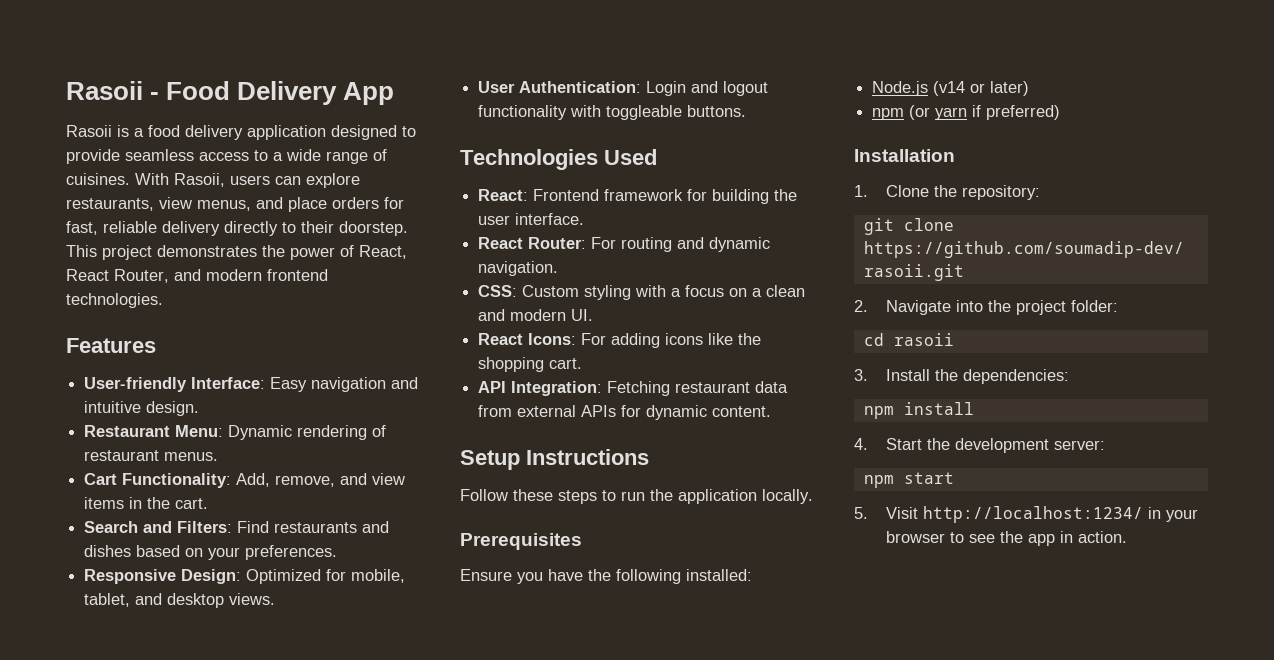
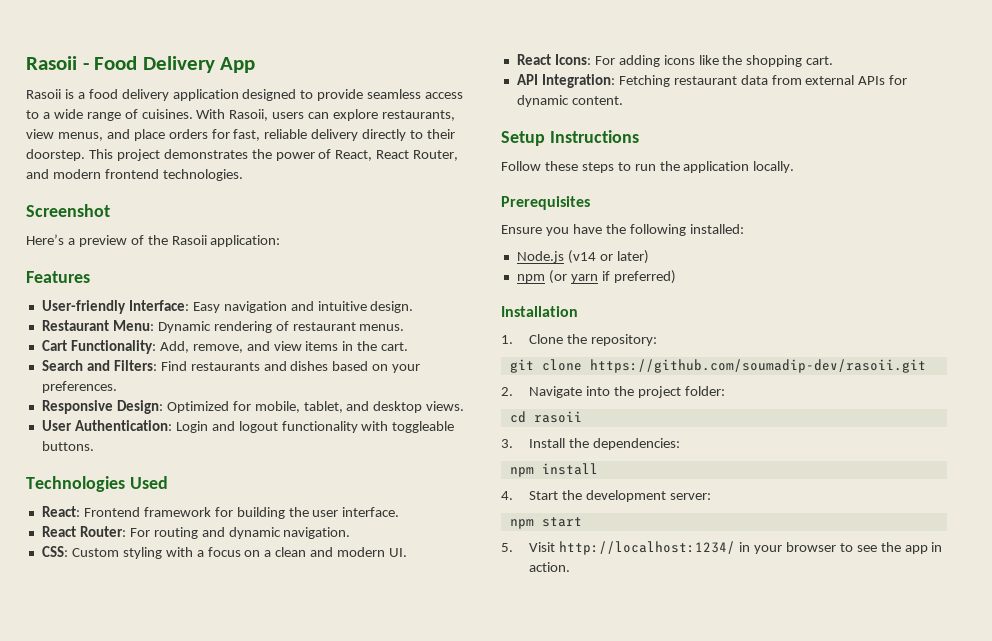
(163, 300) none -> [26,204,110,217] [26,234,281,247] // Screenshot // Here’s a preview of the Rasoii application:

